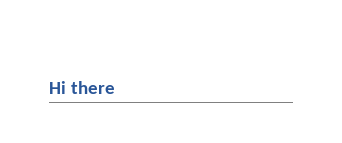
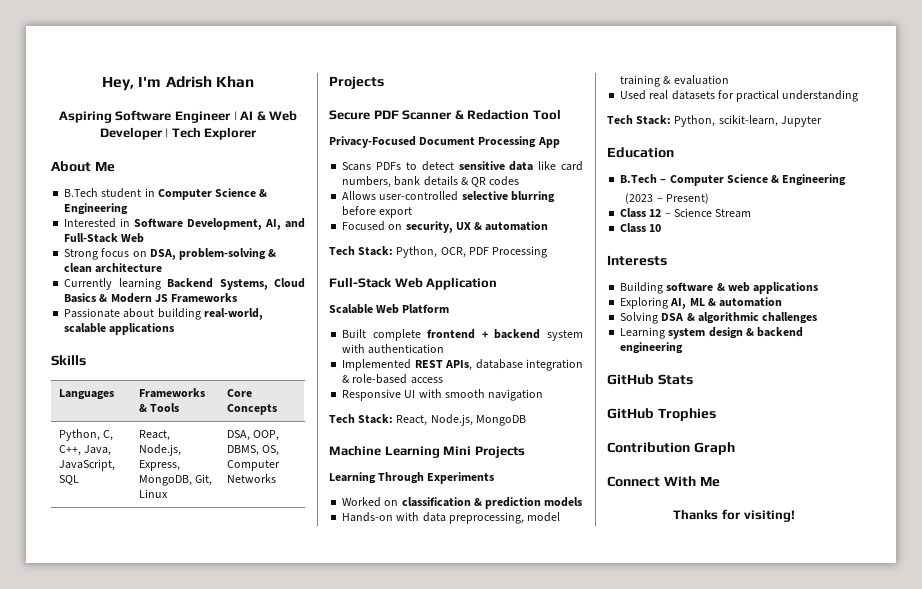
[49,81,115,94] Hi there -> [102,76,254,91] [58,110,298,123] [99,127,257,140] [51,161,115,172] [64,188,268,200] [64,203,129,215] [64,218,305,230] [64,233,145,243] [64,248,277,260] [64,263,163,273] [64,278,305,290] [64,293,238,303] [64,308,263,320] [64,323,175,335] [51,355,86,366] [58,389,114,400] [138,388,205,398] [138,403,180,412] [226,389,252,397] [226,404,277,415] [58,429,114,441] [58,445,112,456] [58,459,115,471] [58,475,79,485] [138,430,170,441] [138,444,181,456] [138,460,180,471] [138,474,213,486] [138,489,168,498] [226,430,280,441] [226,445,280,456] [226,460,280,471] [226,474,276,483] [329,76,384,90] [329,109,561,120] [329,136,560,148] [342,161,583,171] [342,176,520,188] [342,191,555,203] [342,206,413,218] [342,221,549,233] [329,246,548,258] [329,277,498,290] [329,304,450,314] [342,329,583,341] [342,344,445,354] [342,359,583,371] [342,374,443,384] [342,389,544,401] [329,414,526,426] [329,445,525,458] [329,472,495,484] [342,497,583,509] [342,512,561,524] [620,75,729,87] [620,90,859,102] [607,115,822,127] [607,147,674,158] [620,174,847,186] [625,193,709,204] [620,208,752,218] [620,223,662,233] [607,255,667,266] [620,282,819,294] [620,297,783,309] [620,312,818,324] [620,327,804,339] [620,342,684,354] [607,374,693,385] [607,408,716,421] [607,442,735,455] [607,476,720,487] [673,509,795,522] Hey, I'm Adrish Khan // Aspiring Software Engineer | AI & Web Developer | Tech Explorer // About Me // B.Tech student in Computer Science & Engineering // Interested in Software Development, AI, and Full-Stack Web // Strong focus on DSA, problem-solving & clean architecture // Currently learning Backend Systems, Cloud Basics & Modern JS Frameworks // Passionate about building real-world, scalable applications // Skills // Languages | Frameworks & Tools | Core Concepts // Python, C, C++, Java, JavaScript, SQL | React, Node.js, Express, MongoDB, Git, Linux | DSA, OOP, DBMS, OS, Computer Networks // Projects // Secure PDF Scanner & Redaction Tool // Privacy-Focused Document Processing App // Scans PDFs to detect sensitive data like card numbers, bank details & QR codes // Allows user-controlled selective blurring before export // Focused on security, UX & automation // Tech Stack: Python, OCR, PDF Processing // Full-Stack Web Application // Scalable Web Platform // Built complete frontend + backend system with authentication // Implemented REST APIs, database integration & role-based access // Responsive UI with smooth navigation // Tech Stack: React, Node.js, MongoDB // Machine Learning Mini Projects // Learning Through Experiments // Worked on classification & prediction models // Hands-on with data preprocessing, model training & evaluation // Used real datasets for practical understanding // Tech Stack: Python, scikit-learn, Jupyter // Education // B.Tech – Computer Science & Engineering // (2023 – Present) // Class 12 – Science Stream // Class 10 // Interests // Building software & web applications // Exploring AI, ML & automation // Solving DSA & algorithmic challenges // Learning system design & backend engineering // GitHub Stats // GitHub Trophies // Contribution Graph // Connect With Me // Thanks for visiting!

